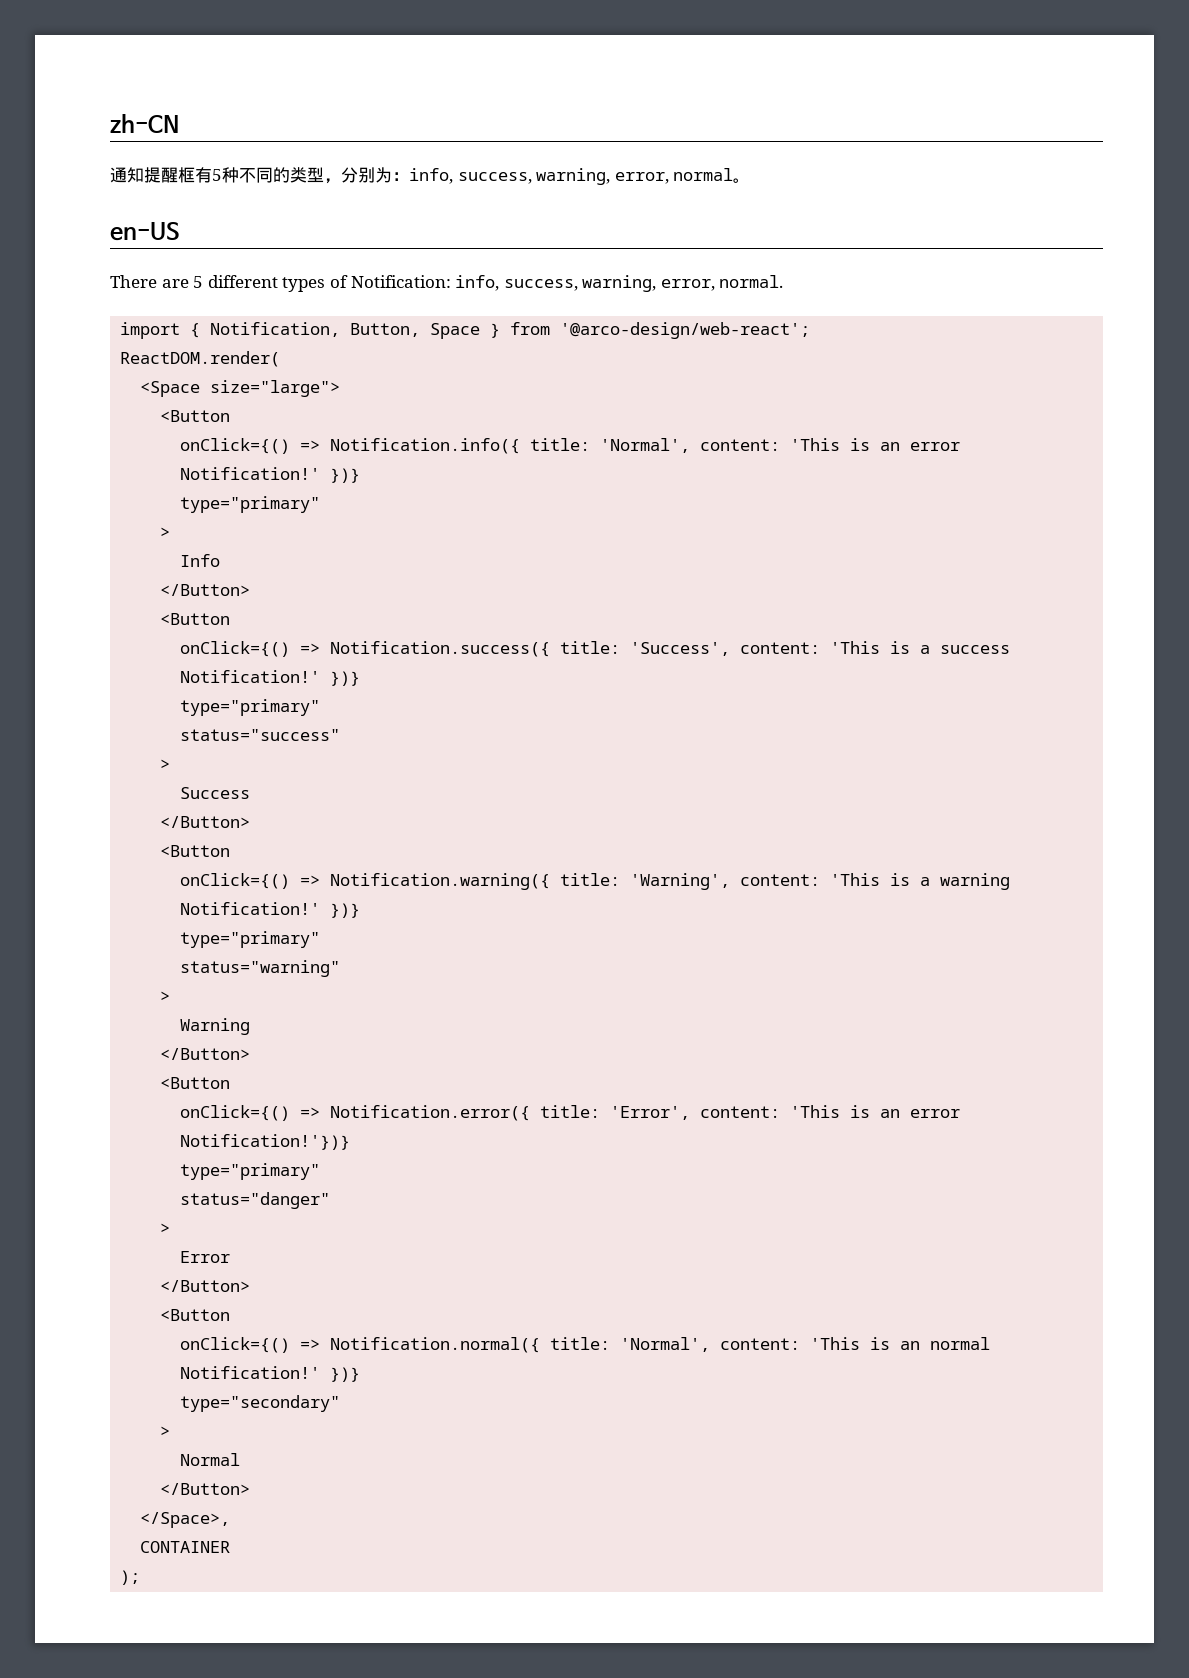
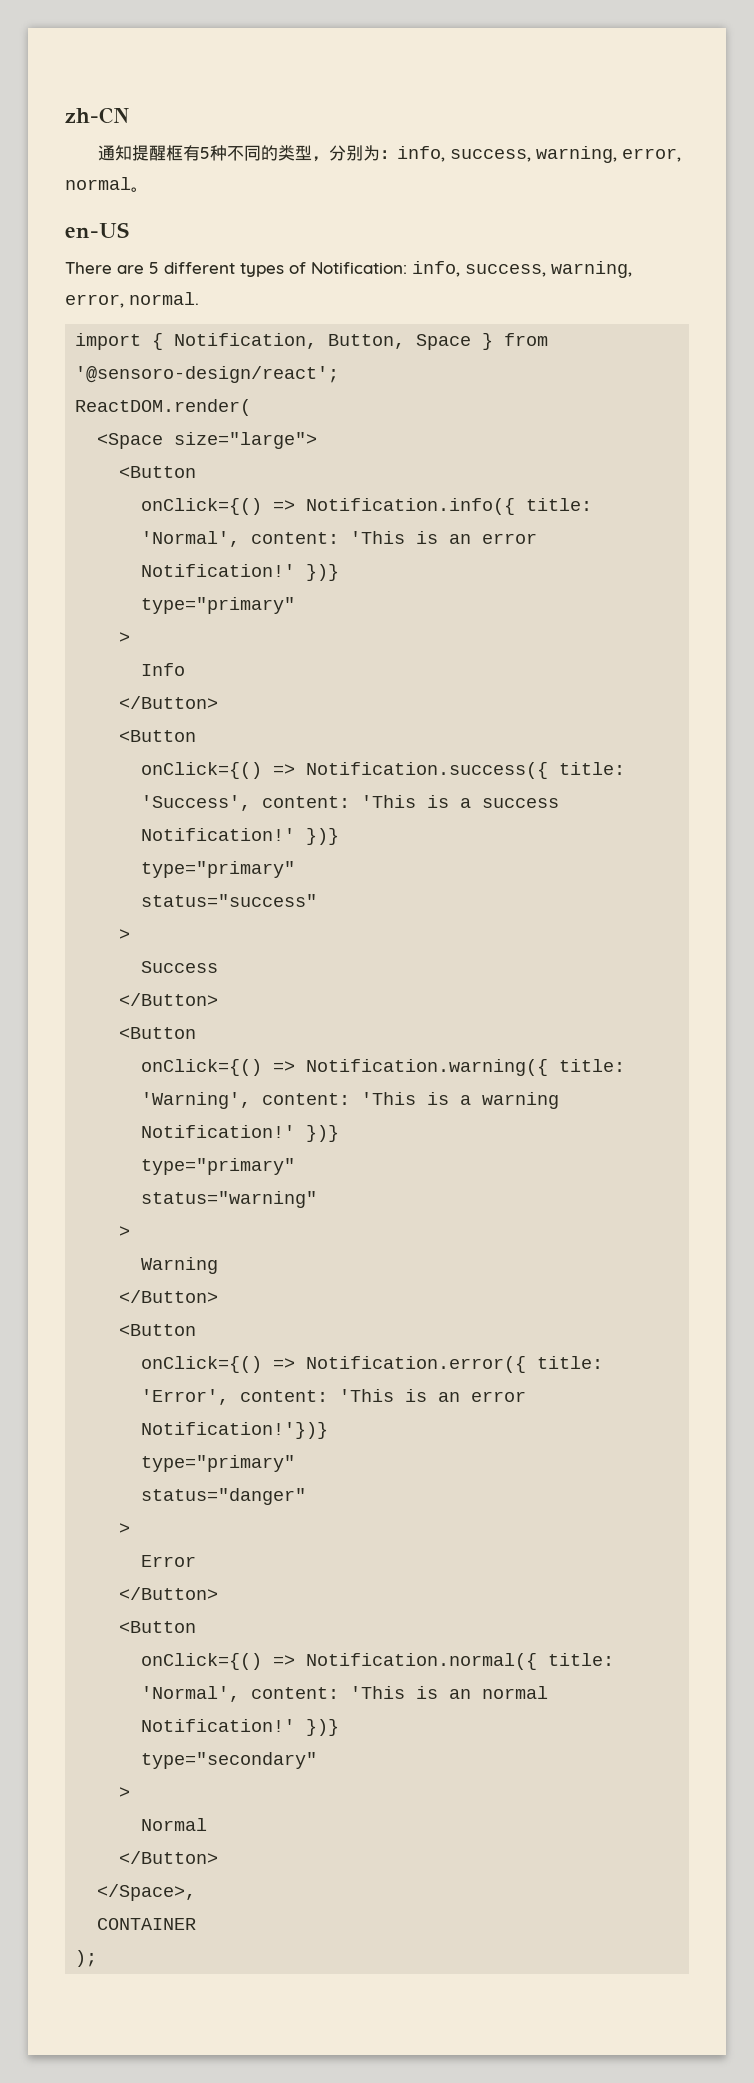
[560,322,811,339] '@arco-design/web-react'; -> [75,366,340,383] '@sensoro-design/react';

